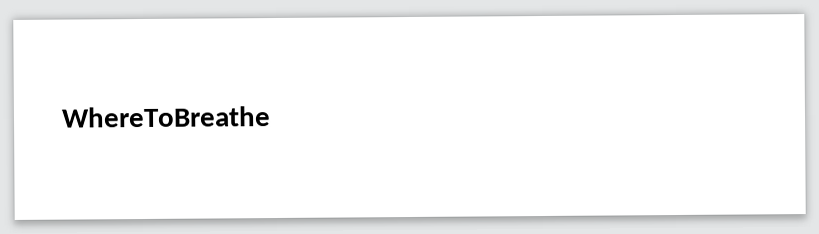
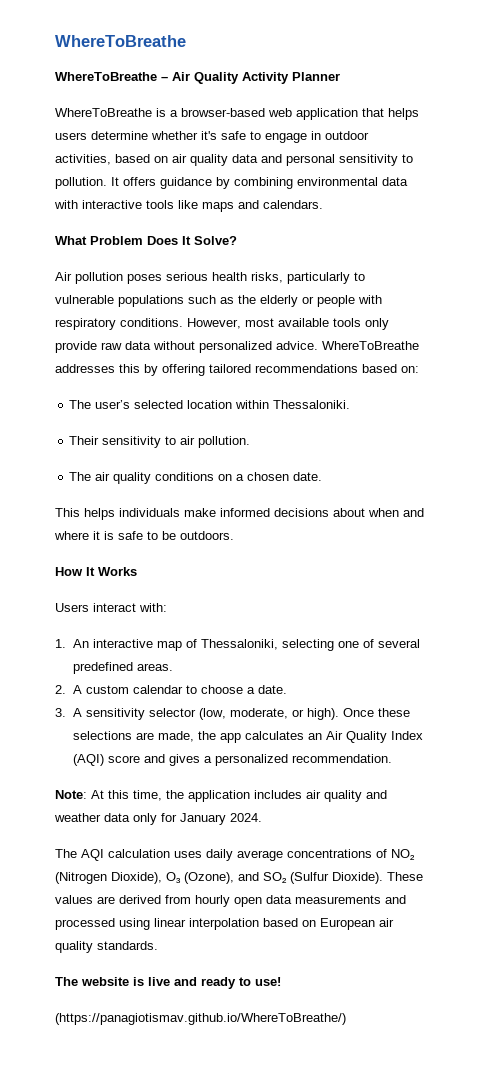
[61,106,271,128] WhereToBreathe -> [55,35,186,47] [55,72,340,84] [55,108,419,120] [55,131,369,143] [55,154,413,166] [55,177,408,189] [54,200,323,212] [55,236,237,245] [55,272,365,284] [55,295,382,307] [55,318,389,330] [55,341,419,353] [55,364,419,376] [69,400,351,409] [69,436,251,448] [69,472,323,484] [55,508,424,520] [54,531,234,540] [55,567,137,576] [55,603,167,612] [55,639,420,651] [72,662,173,674] [55,685,287,694] [55,708,410,720] [72,731,423,743] [72,754,392,766] [55,790,387,802] [54,813,262,825] [55,849,415,861] [55,872,423,884] [55,895,406,907] [55,918,394,930] [55,941,158,953] [55,977,281,989] [55,1013,346,1025] WhereToBreathe // WhereToBreathe – Air Quality Activity Planner // WhereToBreathe is a browser-based web application that helps users determine whether it's safe to engage in outdoor activities, based on air quality data and personal sensitivity to pollution. It offers guidance by combining environmental data with interactive tools like maps and calendars. // What Problem Does It Solve? // Air pollution poses serious health risks, particularly to vulnerable populations such as the elderly or people with respiratory conditions. However, most available tools only provide raw data without personalized advice. WhereToBreathe addresses this by offering tailored recommendations based on: // The user’s selected location within Thessaloniki. // Their sensitivity to air pollution. // The air quality conditions on a chosen date. // This helps individuals make informed decisions about when and where it is safe to be outdoors. // How It Works // Users interact with: // 1. An interactive map of Thessaloniki, selecting one of several predefined areas. // 2. A custom calendar to choose a date. // 3. A sensitivity selector (low, moderate, or high). Once these selections are made, the app calculates an Air Quality Index (AQI) score and gives a personalized recommendation. // Note: At this time, the application includes air quality and weather data only for January 2024. // The AQI calculation uses daily average concentrations of NO₂ (Nitrogen Dioxide), O₃ (Ozone), and SO₂ (Sulfur Dioxide). These values are derived from hourly open data measurements and processed using linear interpolation based on European air quality standards. // The website is live and ready to use! // (https://panagiotismav.github.io/WhereToBreathe/)

